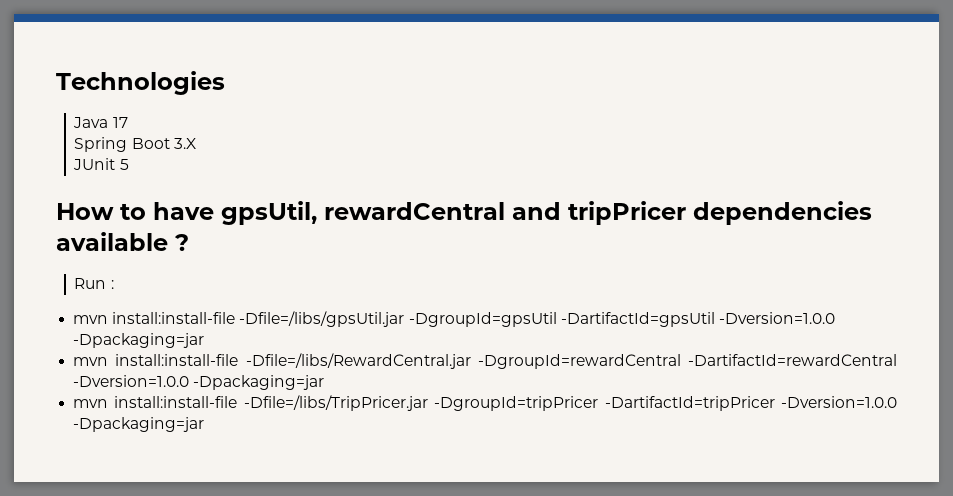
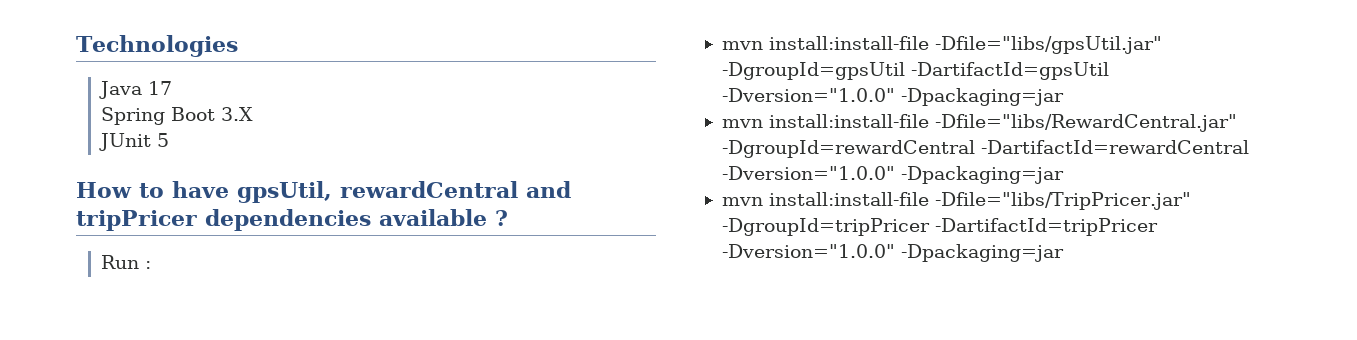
[239,311,405,327] -Dfile=/libs/gpsUtil.jar -> [934,36,1162,54] -Dfile="libs/gpsUtil.jar"
[718,312,835,324] [73,333,205,348] [73,353,471,369] -Dversion=1.0.0 -Dpackaging=jar // mvn install:install-file -Dfile=/libs/RewardCentral.jar -> [721,88,1064,106] [721,114,1237,132] -Dversion="1.0.0" -Dpackaging=jar // mvn install:install-file -Dfile="libs/RewardCentral.jar"
[73,375,325,390] [73,395,428,411] -Dversion=1.0.0 -Dpackaging=jar // mvn install:install-file -Dfile=/libs/TripPricer.jar -> [721,166,1064,184] [721,192,1191,210] -Dversion="1.0.0" -Dpackaging=jar // mvn install:install-file -Dfile="libs/TripPricer.jar"
[781,396,897,408] -Dversion=1.0.0 -> [721,244,895,258] -Dversion="1.0.0"

